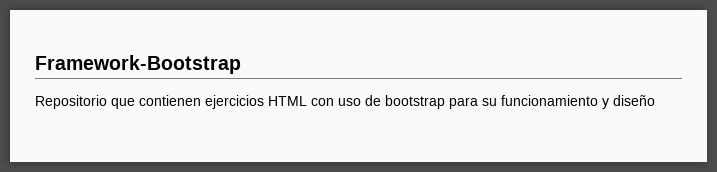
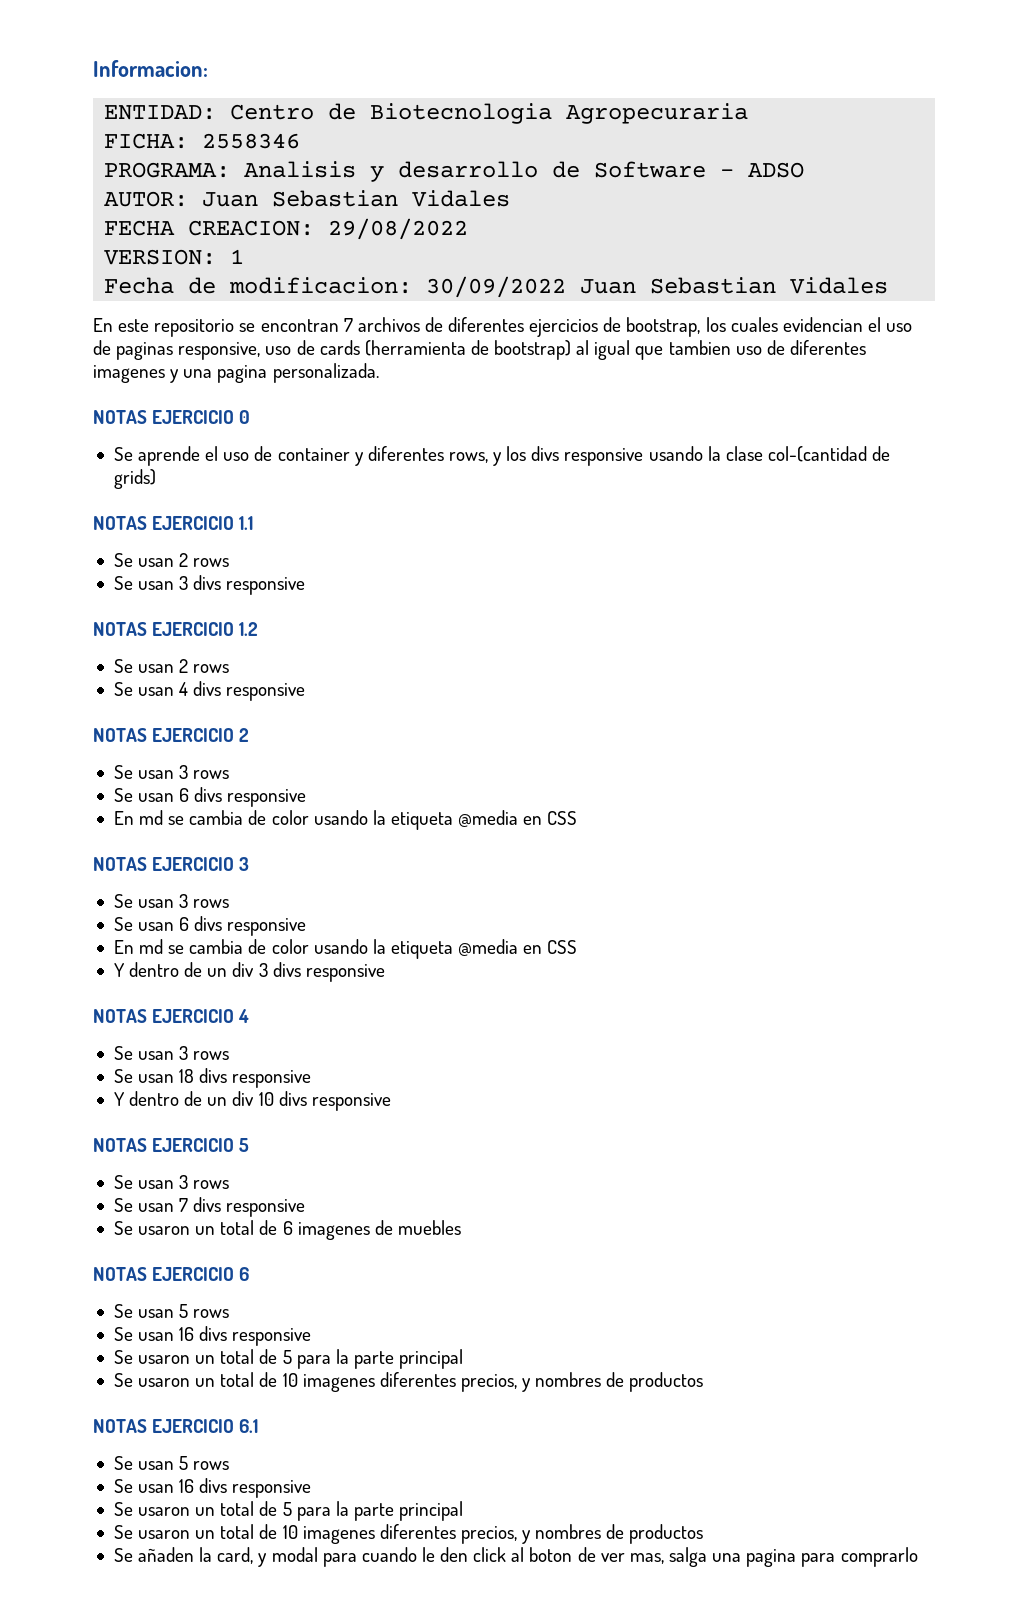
[35,55,241,74] [35,95,655,109] Framework-Bootstrap // Repositorio que contienen ejercicios HTML con uso de bootstrap para su funcionamiento y diseño -> [93,60,208,77] [104,103,749,124] [104,133,301,149] [104,161,805,182] [104,190,511,207] [104,218,469,240] [104,249,245,265] [104,276,889,298] [93,317,913,337] [93,340,866,360] [93,363,379,383] [93,410,251,424] [113,446,891,466] [113,469,156,489] [93,516,254,530] [113,553,230,567] [113,575,306,595] [93,622,259,636] [113,659,230,673] [113,681,306,701] [93,728,250,742] [113,765,230,779] [113,787,307,807] [113,810,578,830] [93,857,250,871] [113,894,230,908] [113,916,307,936] [113,939,578,959] [113,962,385,982] [93,1009,250,1023] [113,1046,230,1060] [113,1068,312,1088] [113,1091,391,1111] [93,1138,250,1152] [113,1175,230,1189] [113,1197,306,1217] [113,1220,461,1240] [93,1267,250,1281] [113,1304,230,1318] [113,1326,312,1346] [113,1349,464,1369] [113,1372,704,1392] [93,1419,259,1433] [113,1456,230,1470] [113,1478,312,1498] [113,1501,464,1521] [113,1524,704,1544] [113,1547,918,1567] Informacion: // ENTIDAD: Centro de Biotecnologia Agropecuraria // FICHA: 2558346 // PROGRAMA: Analisis y desarrollo de Software - ADSO // AUTOR: Juan Sebastian Vidales // FECHA CREACION: 29/08/2022 // VERSION: 1 // Fecha de modificacion: 30/09/2022 Juan Sebastian Vidales // En este repositorio se encontran 7 archivos de diferentes ejercicios de bootstrap, los cuales evidencian el uso de paginas responsive, uso de cards (herramienta de bootstrap) al igual que tambien uso de diferentes imagenes y una pagina personalizada. // NOTAS EJERCICIO 0 // Se aprende el uso de container y diferentes rows, y los divs responsive usando la clase col-(cantidad de grids) // NOTAS EJERCICIO 1.1 // Se usan 2 rows // Se usan 3 divs responsive // NOTAS EJERCICIO 1.2 // Se usan 2 rows // Se usan 4 divs responsive // NOTAS EJERCICIO 2 // Se usan 3 rows // Se usan 6 divs responsive // En md se cambia de color usando la etiqueta @media en CSS // NOTAS EJERCICIO 3 // Se usan 3 rows // Se usan 6 divs responsive // En md se cambia de color usando la etiqueta @media en CSS // Y dentro de un div 3 divs responsive // NOTAS EJERCICIO 4 // Se usan 3 rows // Se usan 18 divs responsive // Y dentro de un div 10 divs responsive // NOTAS EJERCICIO 5 // Se usan 3 rows // Se usan 7 divs responsive // Se usaron un total de 6 imagenes de muebles // NOTAS EJERCICIO 6 // Se usan 5 rows // Se usan 16 divs responsive // Se usaron un total de 5 para la parte principal // Se usaron un total de 10 imagenes diferentes precios, y nombres de productos // NOTAS EJERCICIO 6.1 // Se usan 5 rows // Se usan 16 divs responsive // Se usaron un total de 5 para la parte principal // Se usaron un total de 10 imagenes diferentes precios, y nombres de productos // Se añaden la card, y modal para cuando le den click al boton de ver mas, salga una pagina para comprarlo

